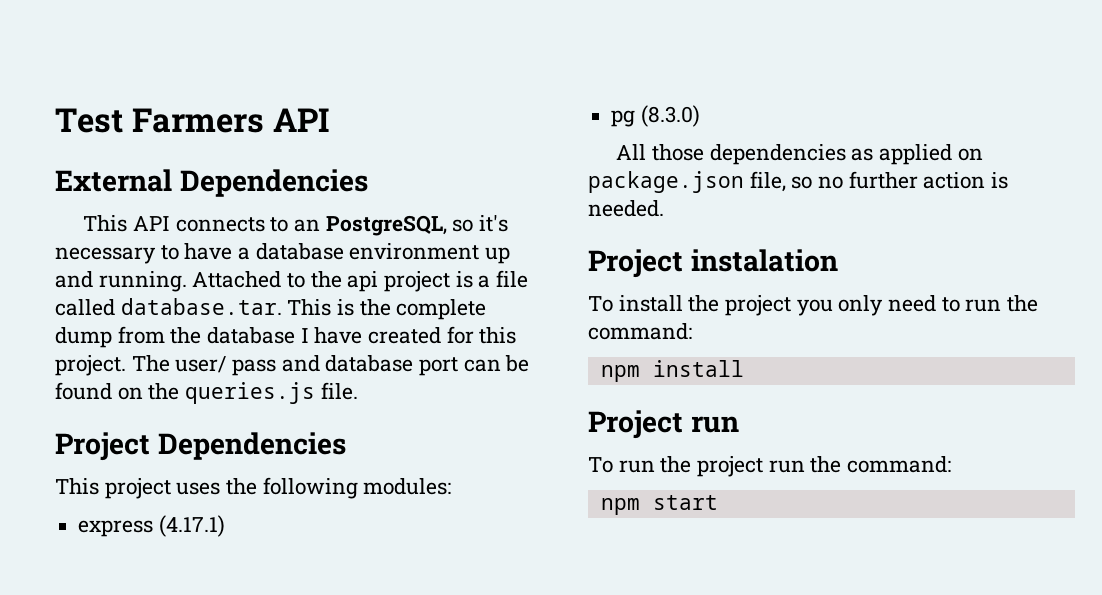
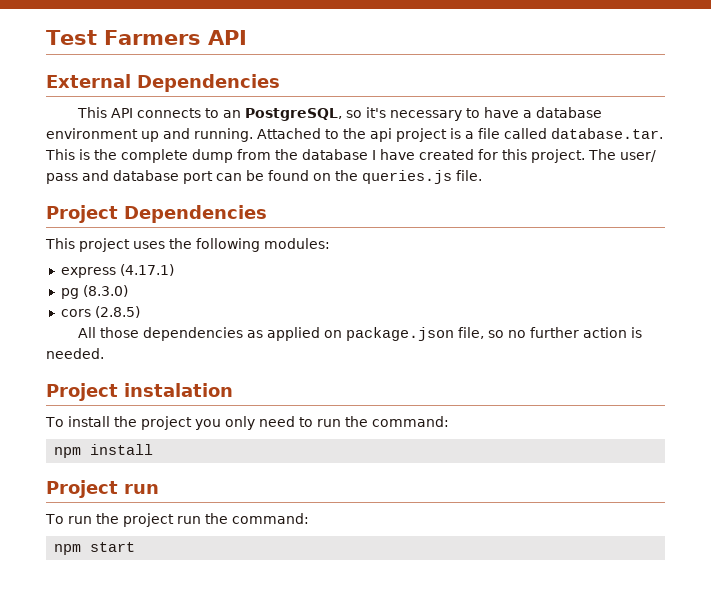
(700, 116) none -> [60,306,140,318] // cors (2.8.5)

